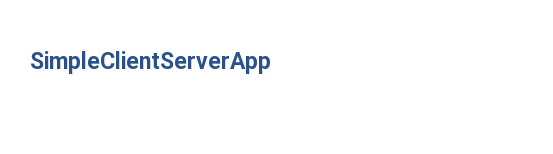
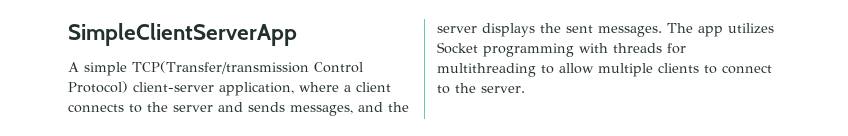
(271, 62) none -> [68,61,363,76] [68,81,391,96] [68,102,409,116] [437,23,774,37] [437,42,686,57] [437,63,772,77] [437,83,525,94] // A simple TCP(Transfer/transmission Control Protocol) client-server application, where a client connects to the server and sends messages, and the server displays the sent messages. The app utilizes Socket programming with threads for multithreading to allow multiple clients to connect to the server.

